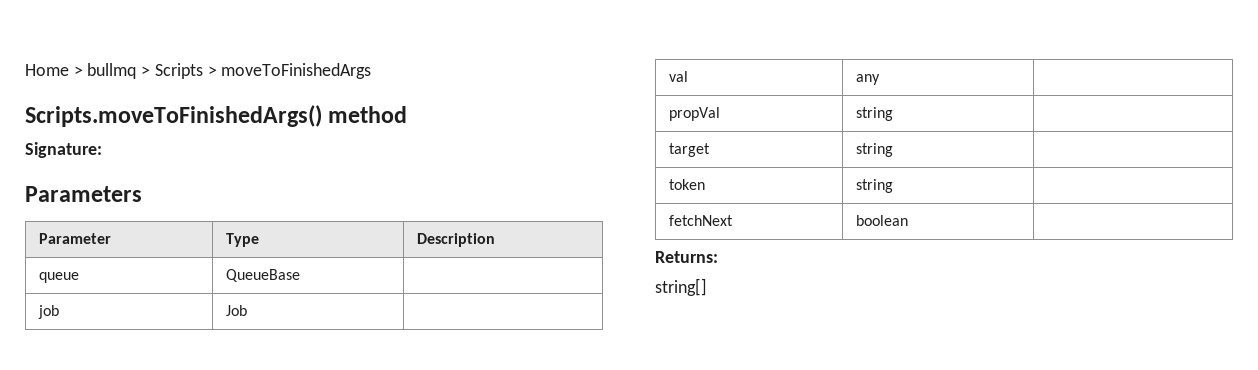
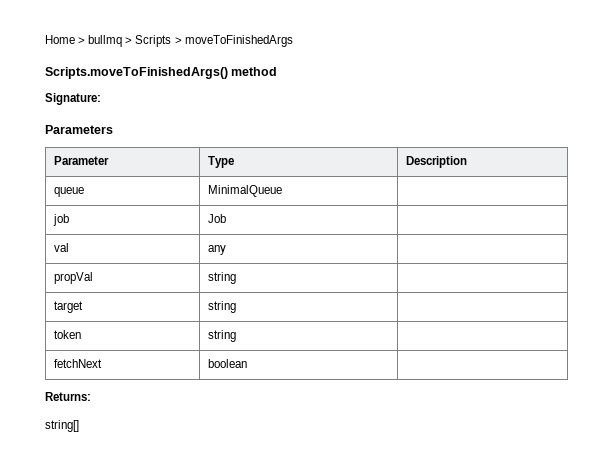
[225,269,300,282] QueueBase -> [207,185,282,197] MinimalQueue

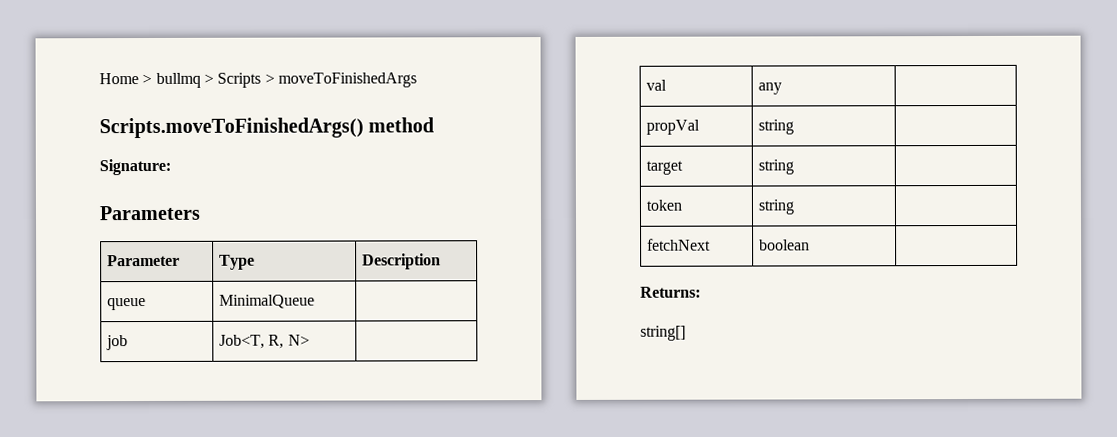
[207,214,226,223] Job -> [219,334,310,349] Job<T, R, N>

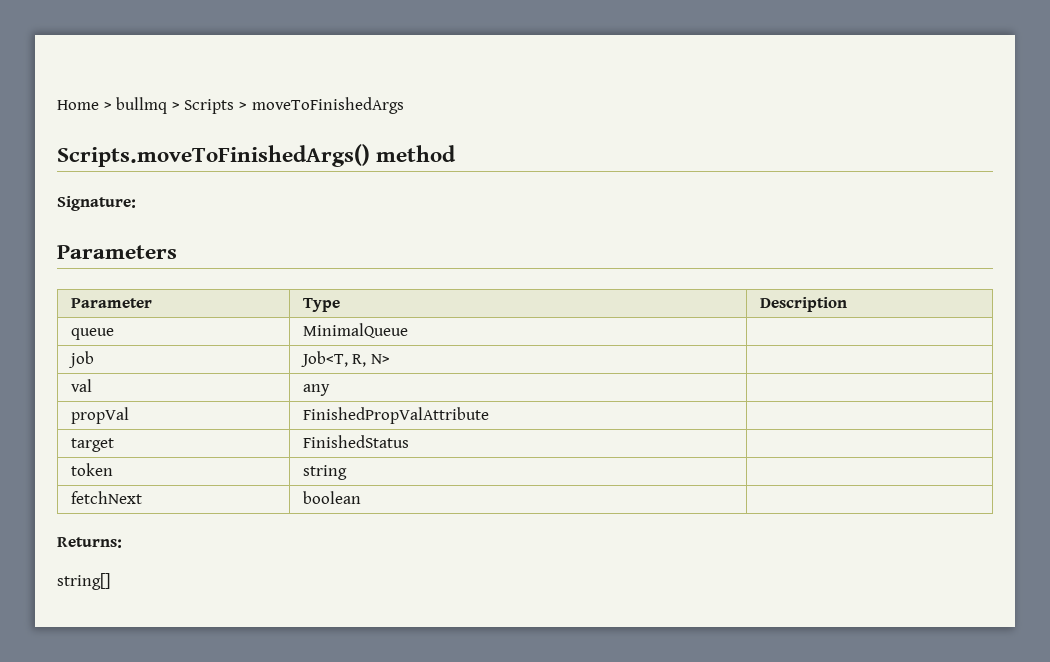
[758,119,795,135] string -> [302,407,489,424] FinishedPropValAttribute
[758,159,795,175] string -> [302,435,409,448] FinishedStatus

